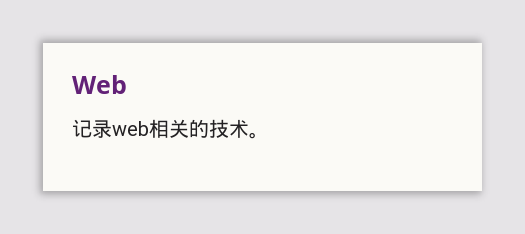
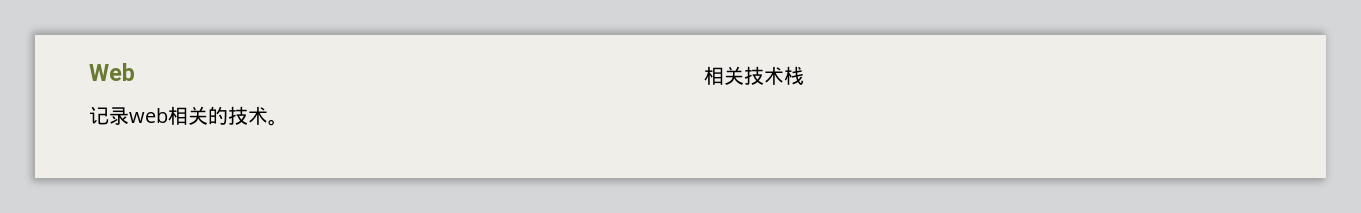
(269, 135) none -> [704,66,804,85] // 相关技术栈

